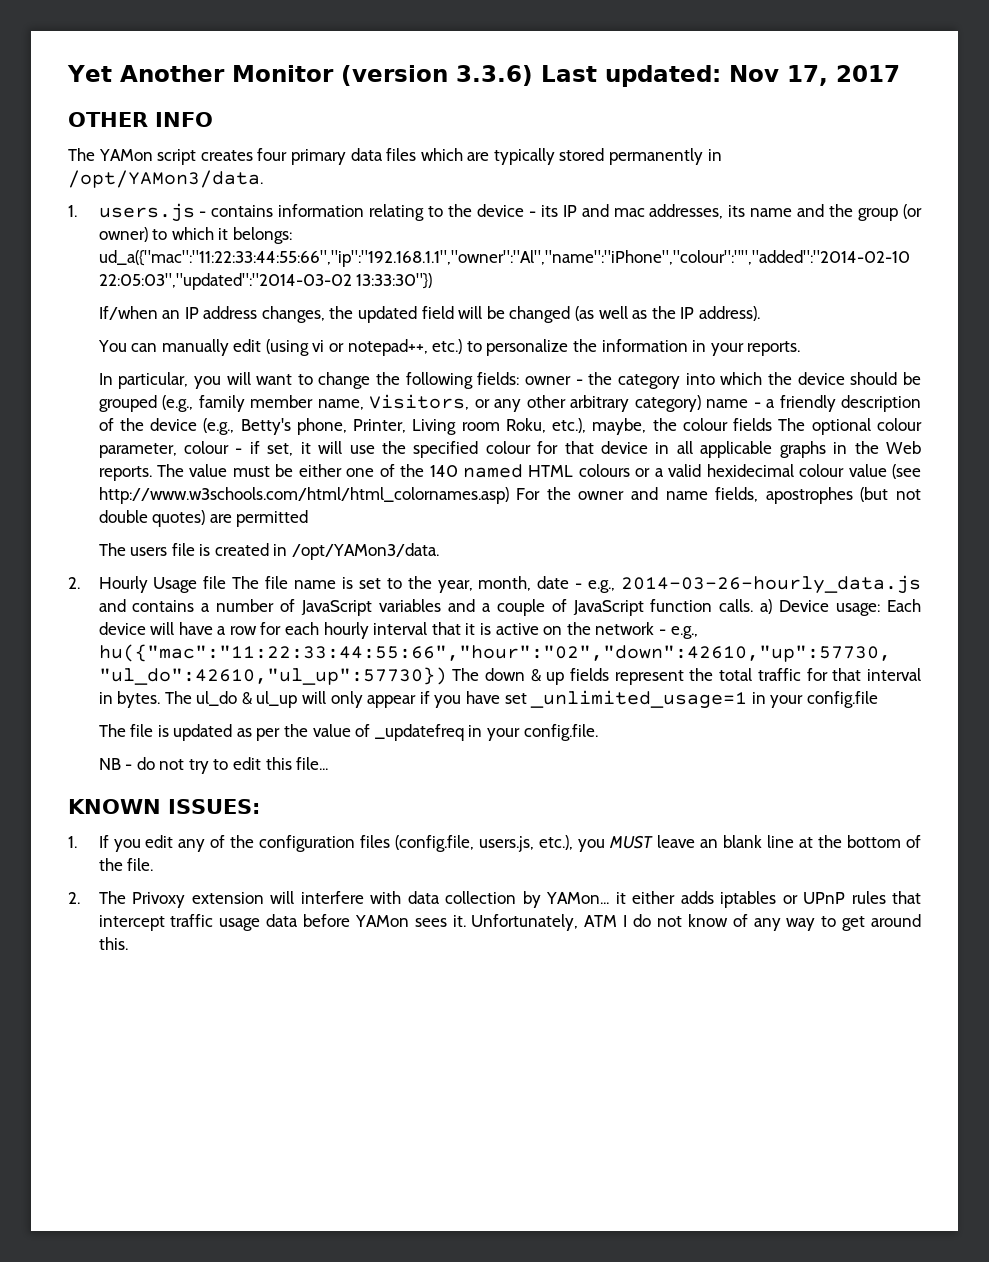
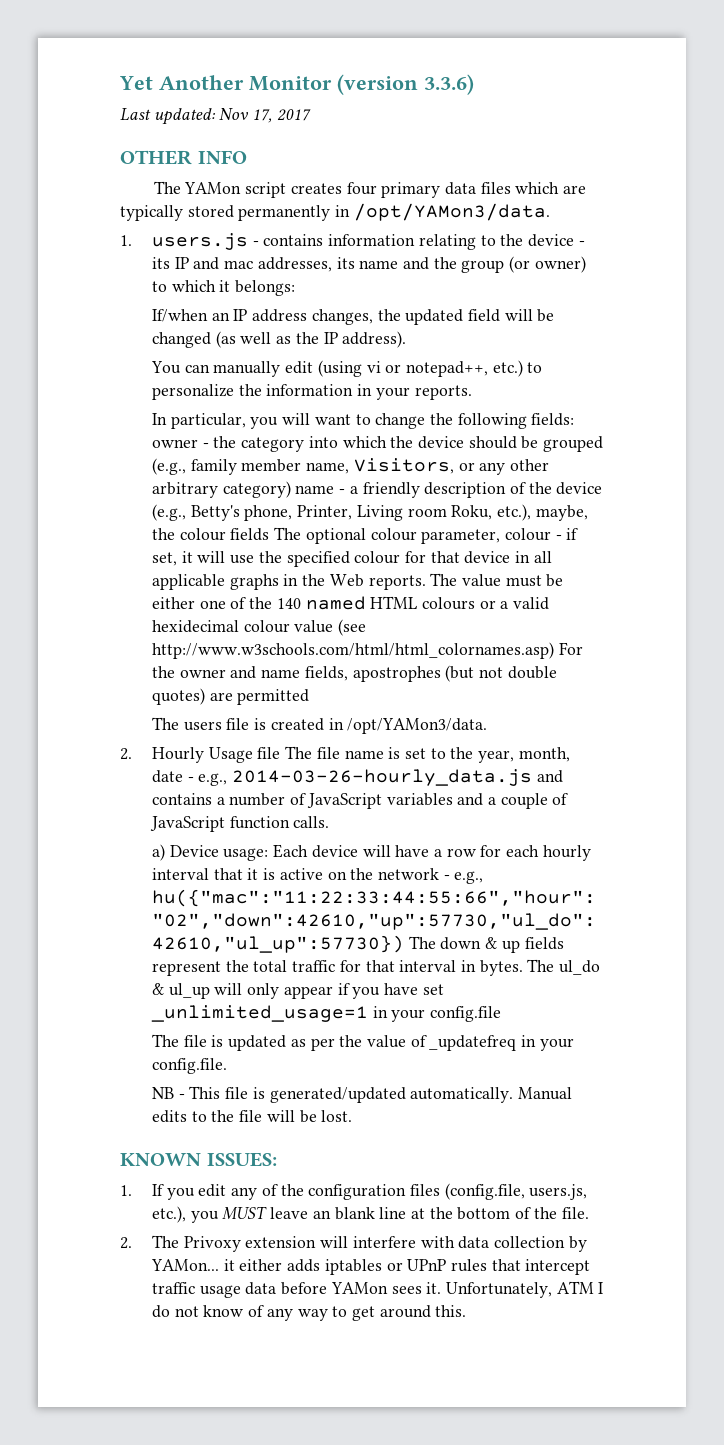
(533, 75) none -> (474, 84) //
[98,250,910,267] [98,273,433,290] ud_a({"mac":"11:22:33:44:55:66","ip":"192.168.1.1","owner":"Al","name":"iPhone","colour":"","added":"2014-02-10 22:05:03","updated":"2014-03-02 13:33:30"}) -> (296, 288) none
(754, 605) none -> (330, 822) //
[136,757,329,774] do not try to edit this file... -> [189,1086,572,1103] [151,1110,353,1123] This file is generated/updated automatically. Manual edits to the file will be lost.

